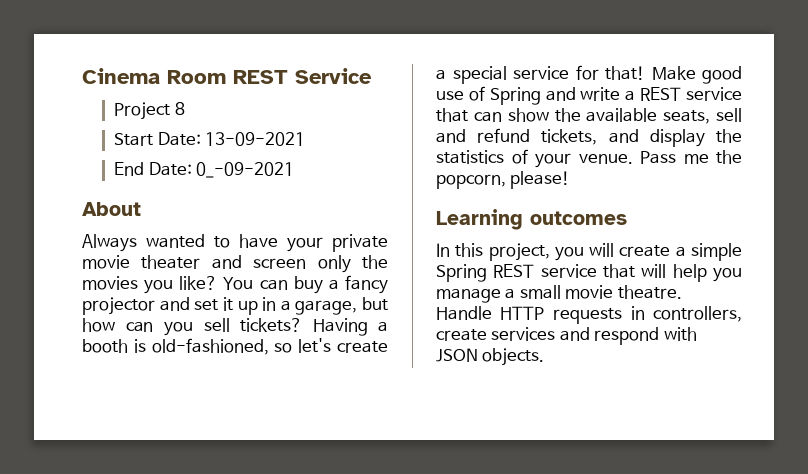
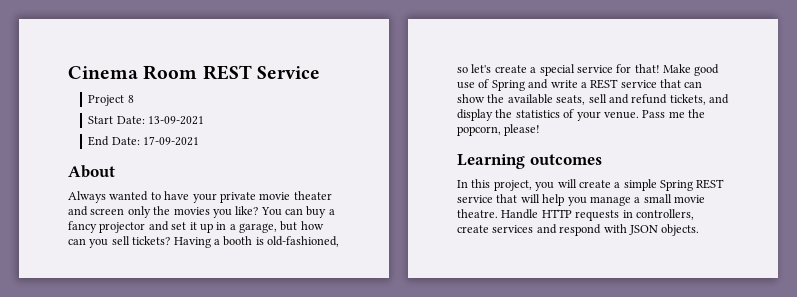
[195,162,294,178] 0_-09-2021 -> [143,136,200,146] 17-09-2021

